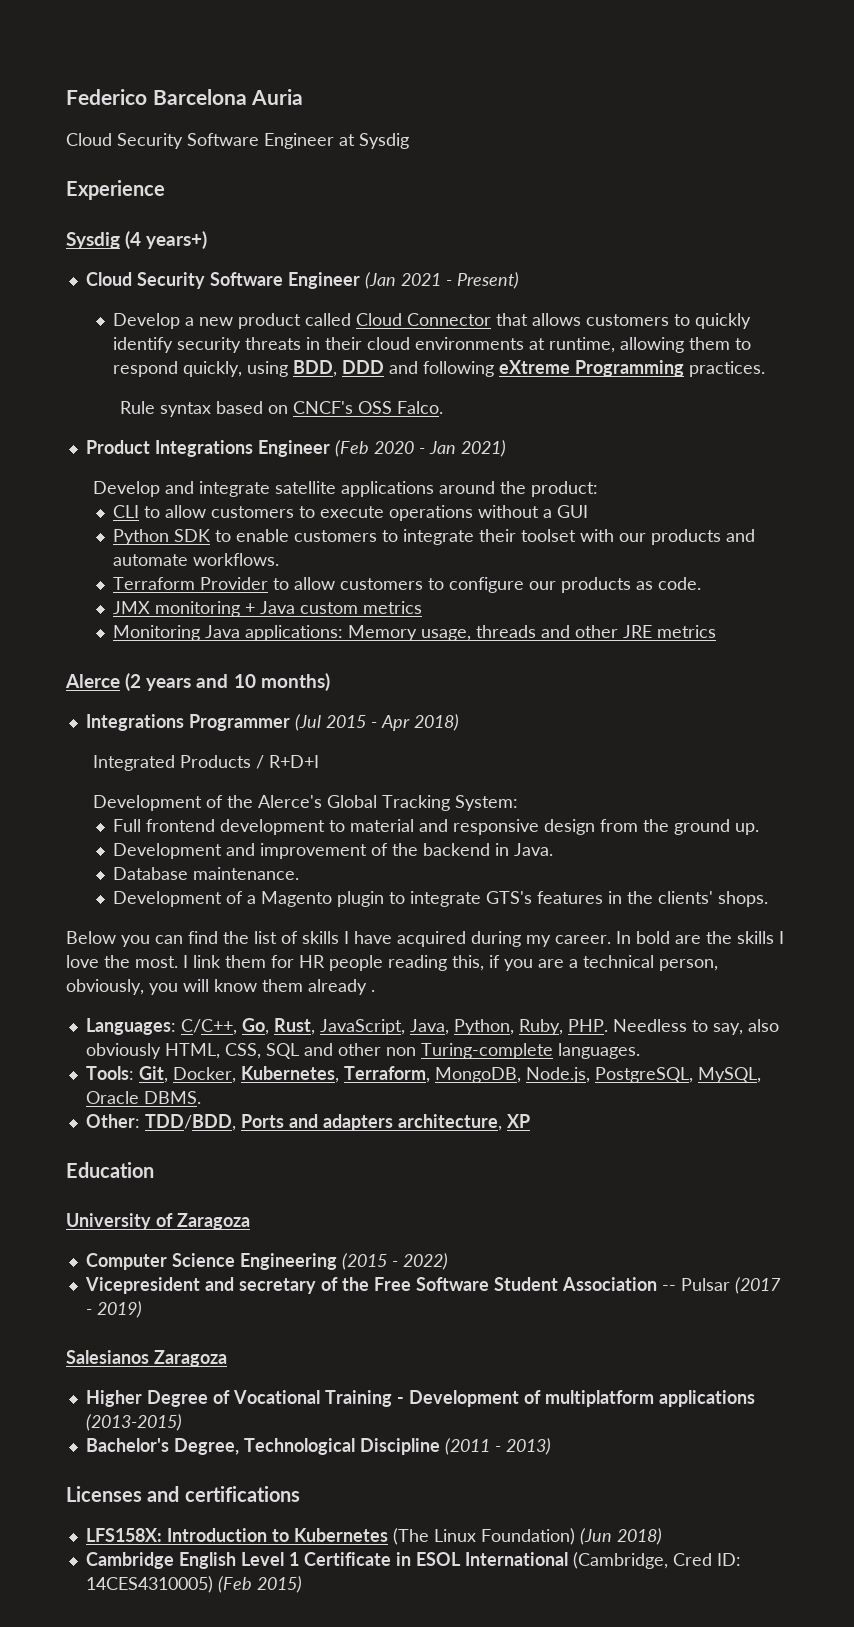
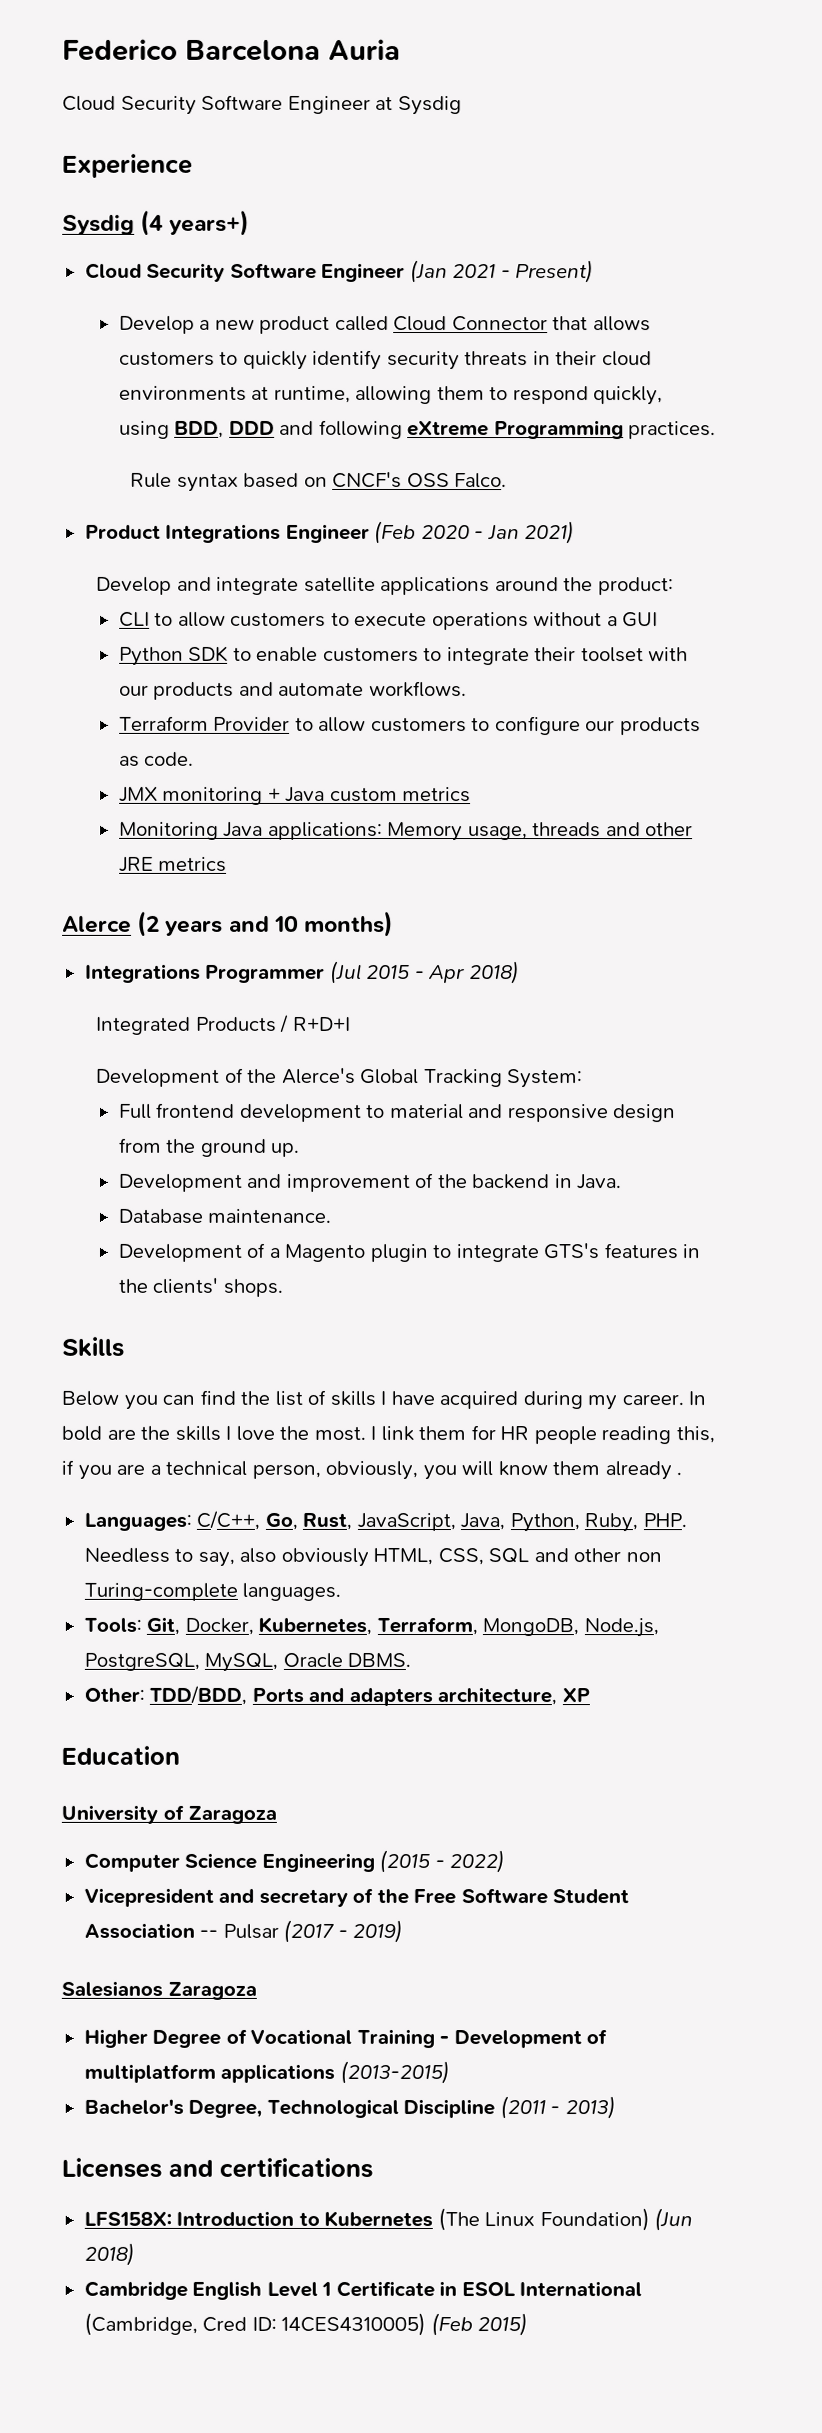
(768, 899) none -> [61,1336,124,1357] // Skills

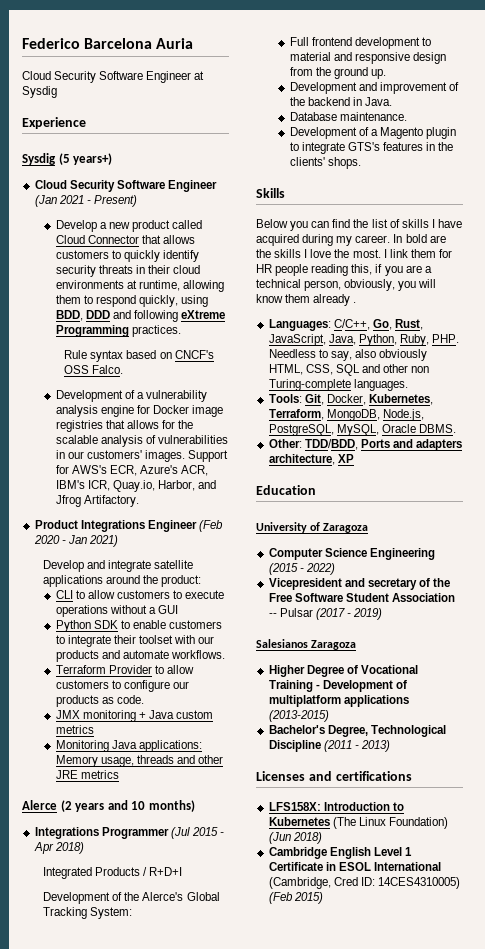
[140,209,165,236] (4 -> [58,153,70,165] (5
(508, 481) none -> [55,390,208,402] [55,405,224,417] [55,420,194,432] [55,435,229,447] [55,450,229,462] [55,465,209,476] [55,480,217,492] [55,495,139,507] // Development of a vulnerability analysis engine for Docker image registries that allows for the scalable analysis of vulnerabilities in our customers' images. Support for AWS's ECR, Azure's ACR, IBM's ICR, Quay.io, Harbor, and Jfrog Artifactory.

